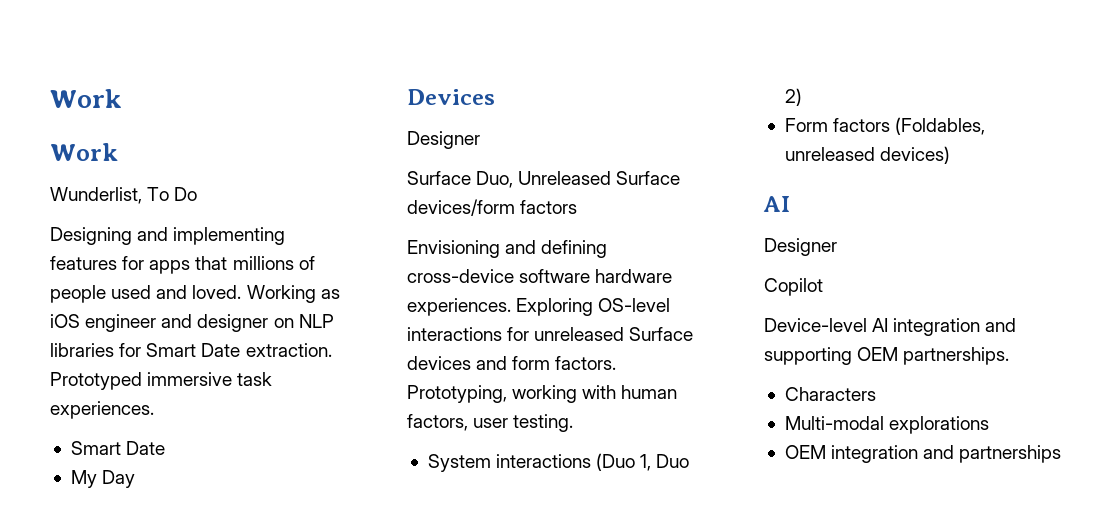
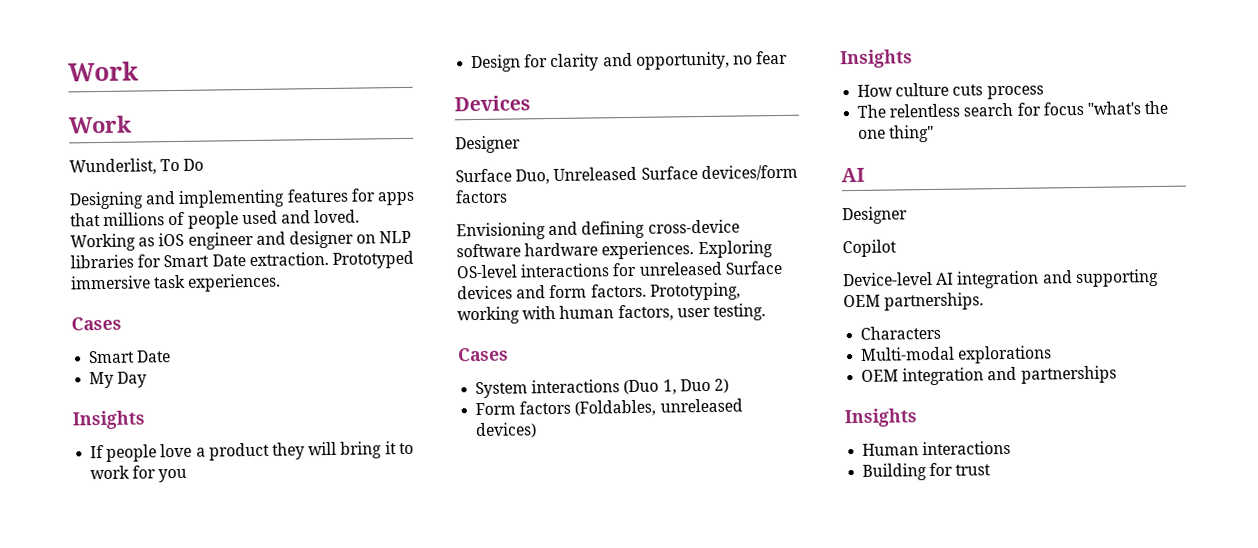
(154, 410) none -> [71,316,122,331] // Cases
(136, 479) none -> [72,410,146,430] [90,441,414,462] [90,465,188,483] [471,50,789,73] // Insights // If people love a product they will bring it to work for you // Design for clarity and opportunity, no fear
(574, 423) none -> [457,347,509,362] // Cases
(951, 155) none -> [840,49,913,69] [857,82,1044,100] [857,100,1169,118] [858,124,935,143] // Insights // How culture cuts process // The relentless search for focus "what's the one thing"
(1062, 454) none -> [844,408,918,428] [862,440,1012,456] [862,462,992,481] // Insights // Human interactions // Building for trust

